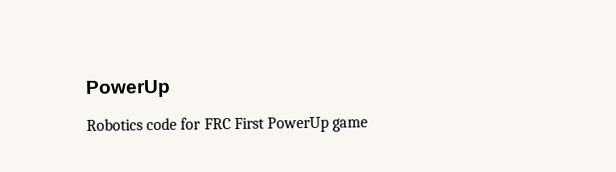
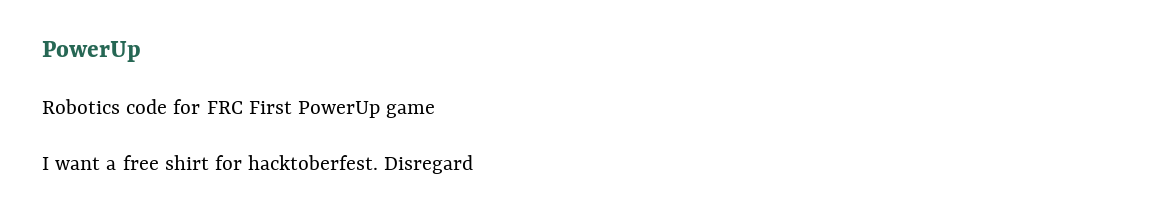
(369, 125) none -> [42,155,474,174] // I want a free shirt for hacktoberfest. Disregard

